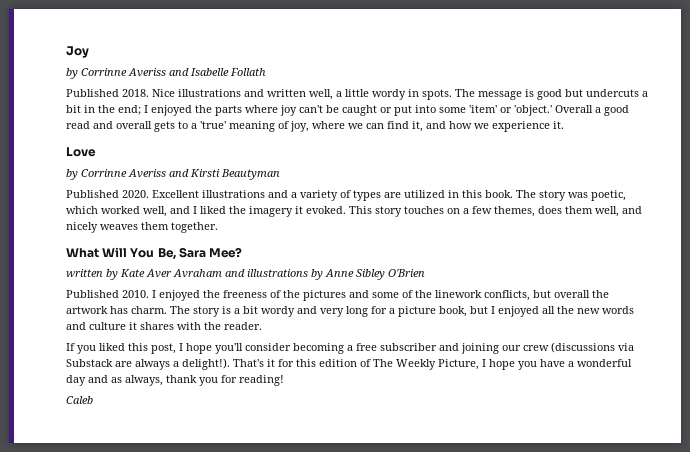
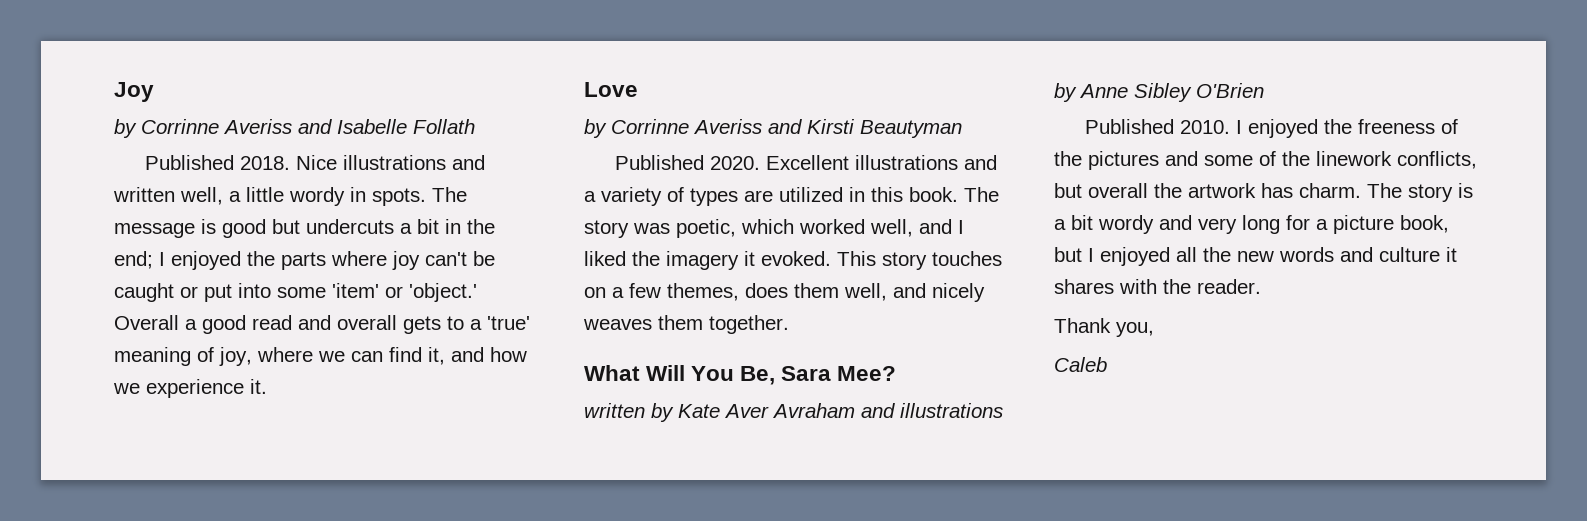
[66,342,634,354] [66,358,632,370] [66,375,284,386] If you liked this post, I hope you'll consider becoming a free subscriber and joining our crew (discussions via Substack are always a delight!). That's it for this edition of The Weekly Picture, I hope you have a wonderful day and as always, thank you for reading! -> [1054,318,1154,337] Thank you,

